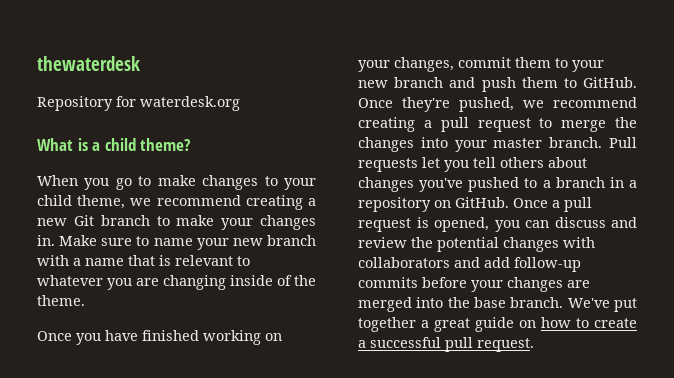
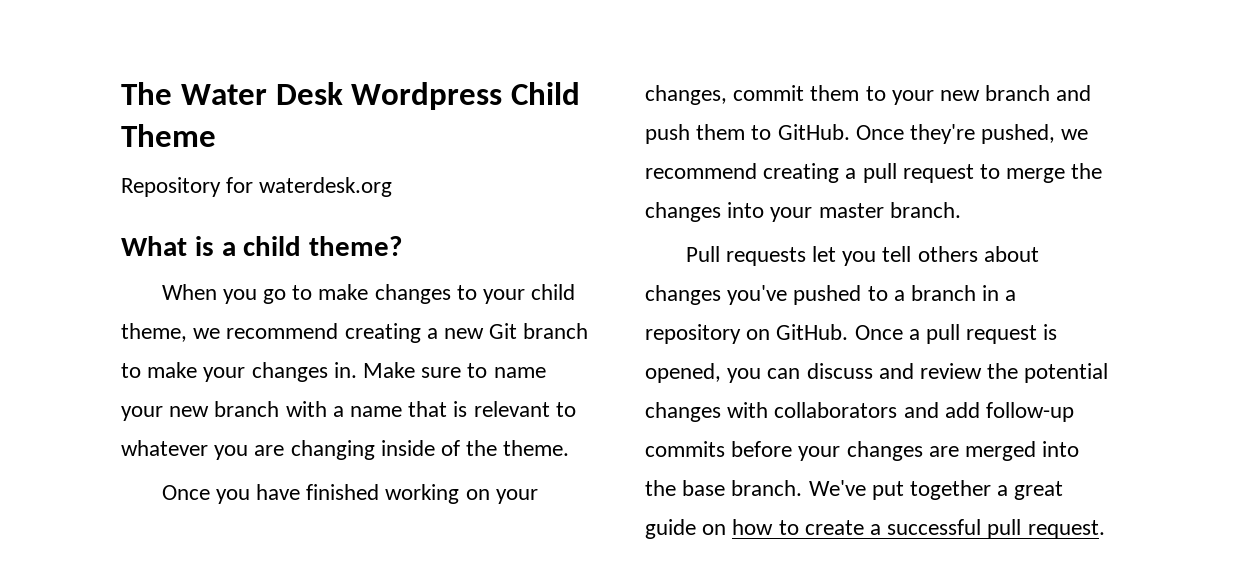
[37,56,140,71] thewaterdesk -> [121,82,581,110] [121,124,216,147] The Water Desk Wordpress Child Theme
(603, 142) none -> (961, 210) //

